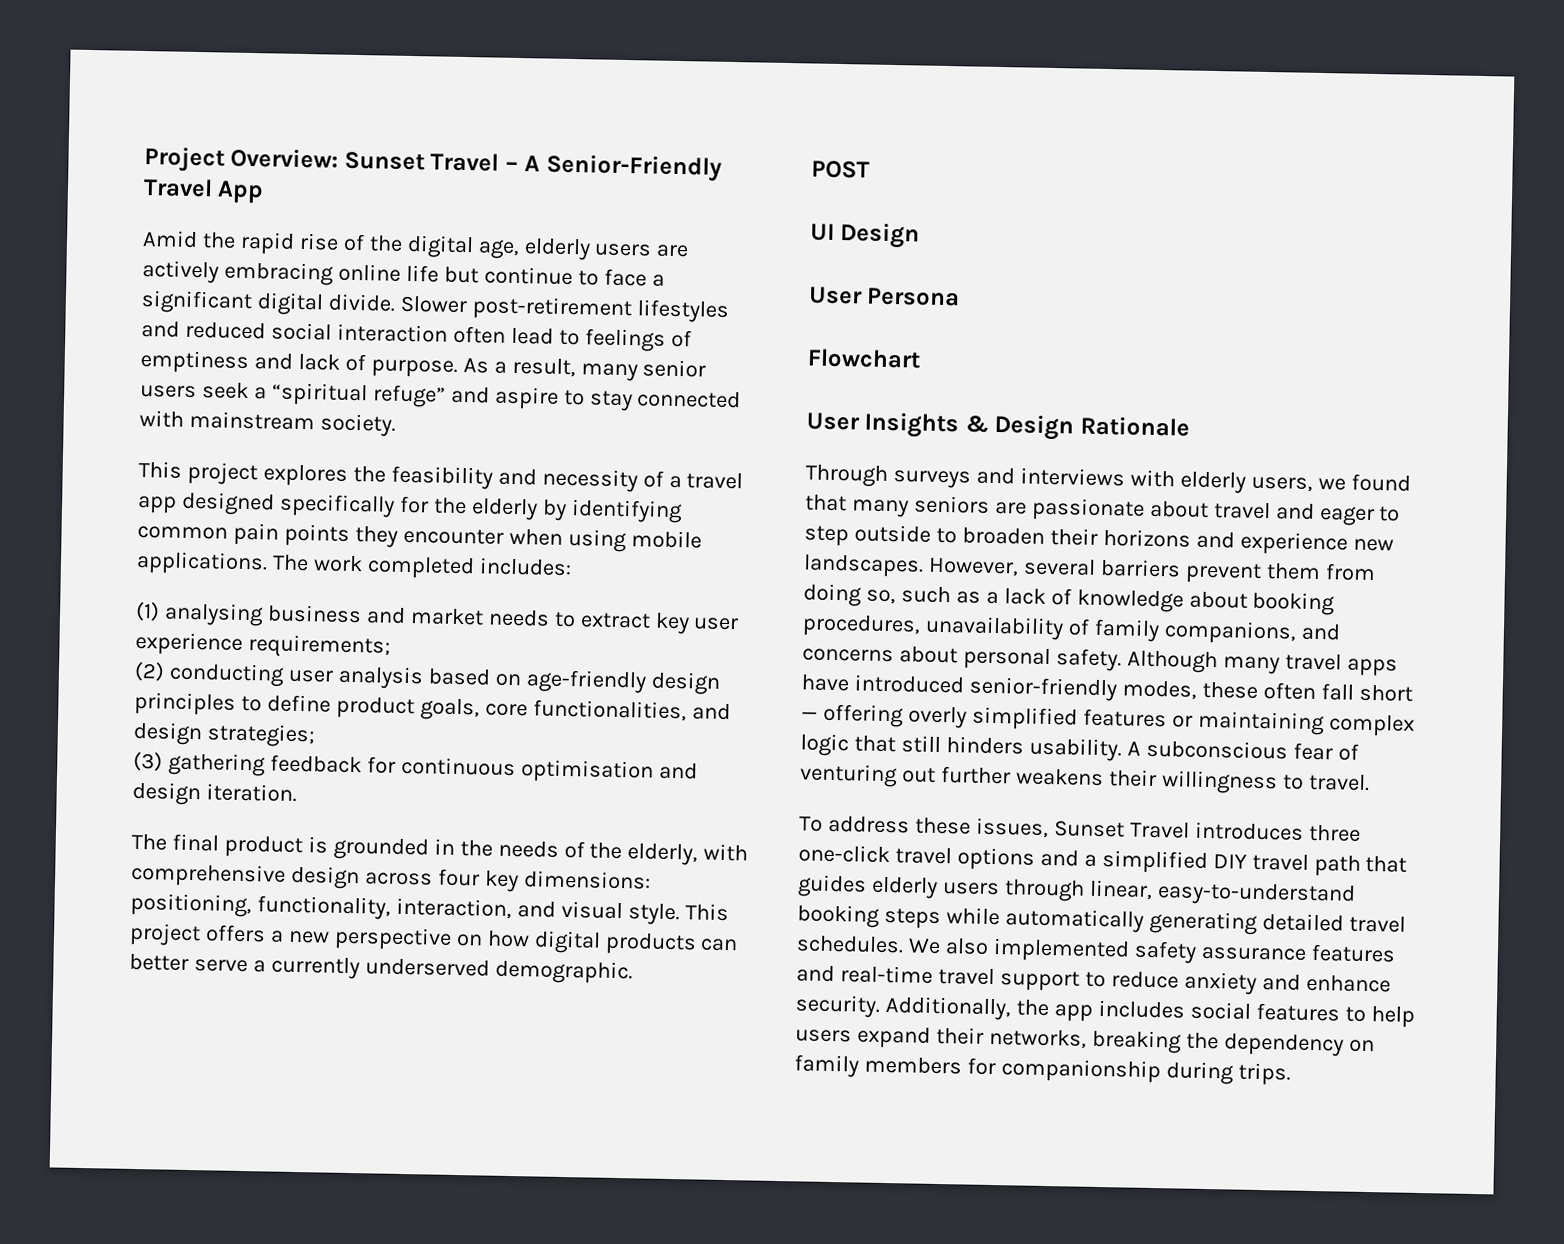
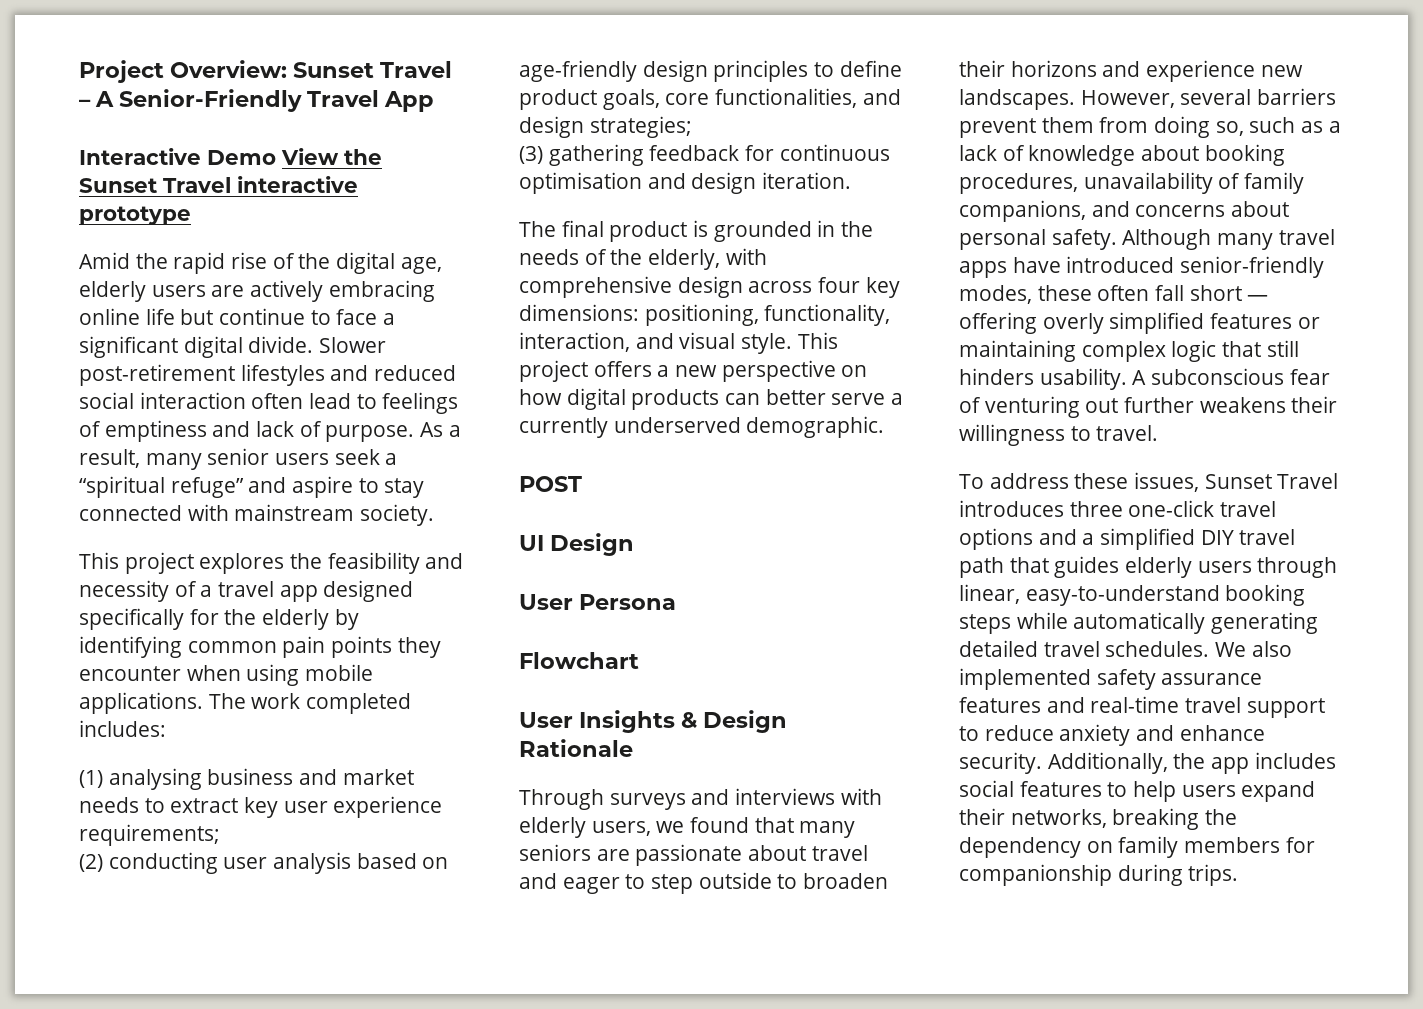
(265, 192) none -> [79,148,382,165] [79,176,358,193] [79,206,191,225] // Interactive Demo View the Sunset Travel interactive prototype

